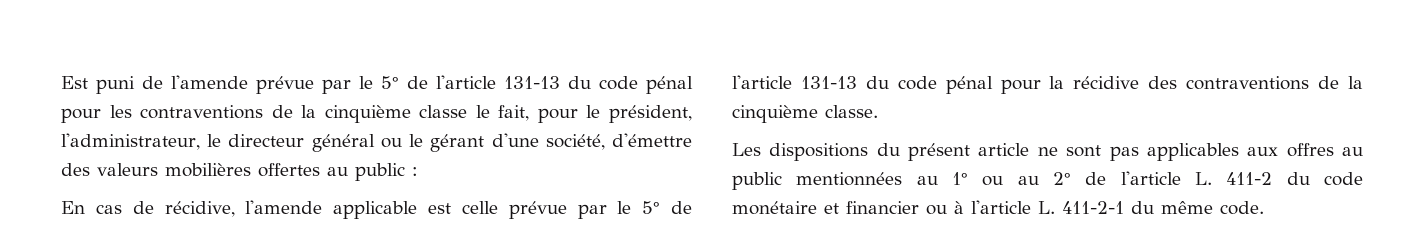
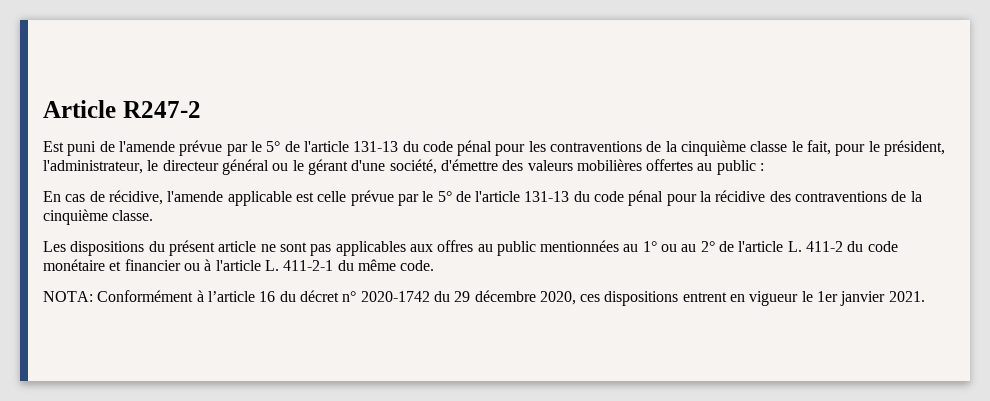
(61, 82) none -> [43,100,201,118] Article R247-2 //
(1264, 208) none -> [43,290,925,306] // NOTA: Conformément à l’article 16 du décret n° 2020-1742 du 29 décembre 2020, ces dispositions entrent en vigueur le 1er janvier 2021.

